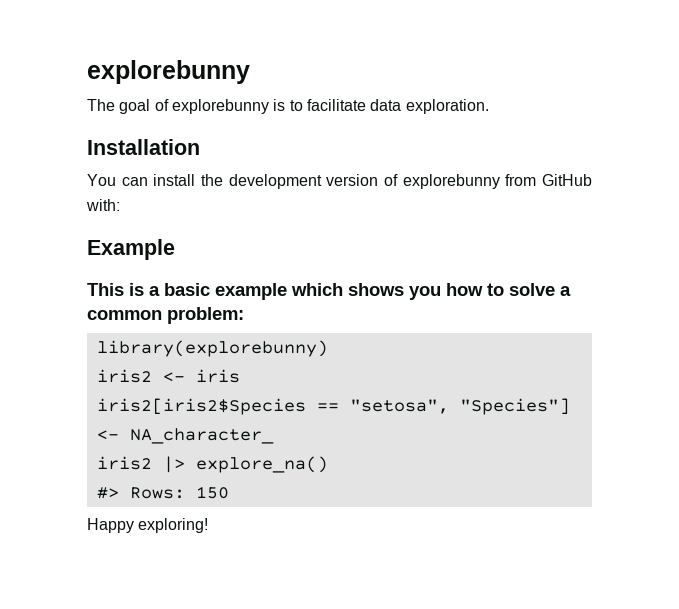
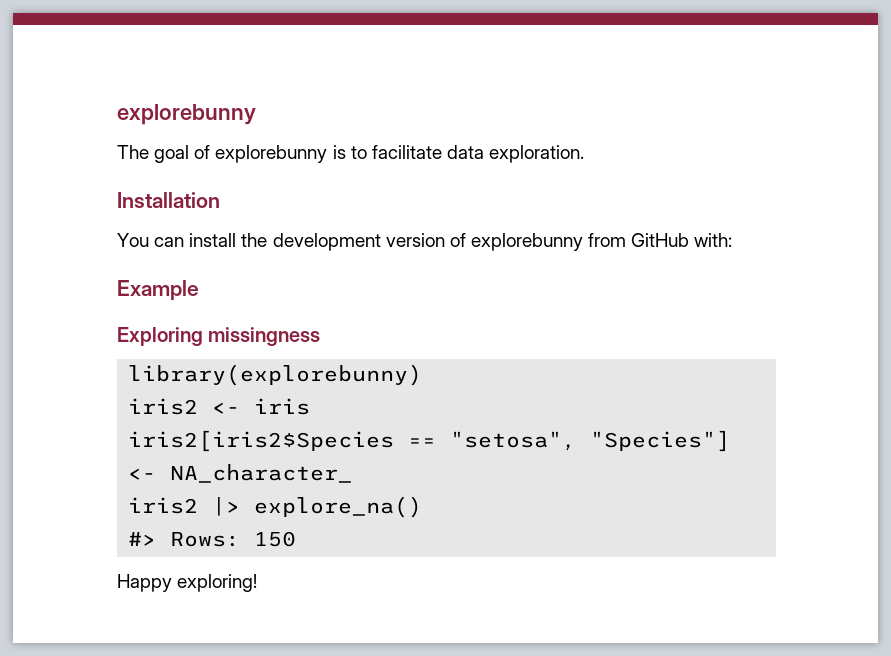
[87,283,571,300] [87,307,244,324] This is a basic example which shows you how to solve a common problem: -> [117,327,321,346] Exploring missingness

